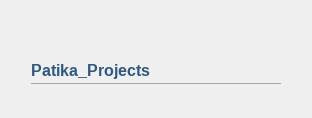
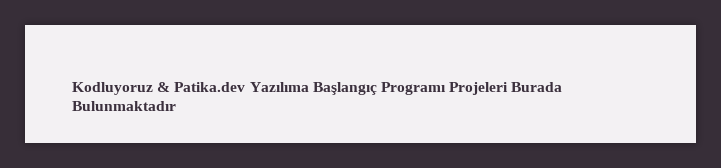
[31,64,150,79] Patika_Projects -> [72,82,563,95] [72,101,176,111] Kodluyoruz & Patika.dev Yazılıma Başlangıç Programı Projeleri Burada Bulunmaktadır

